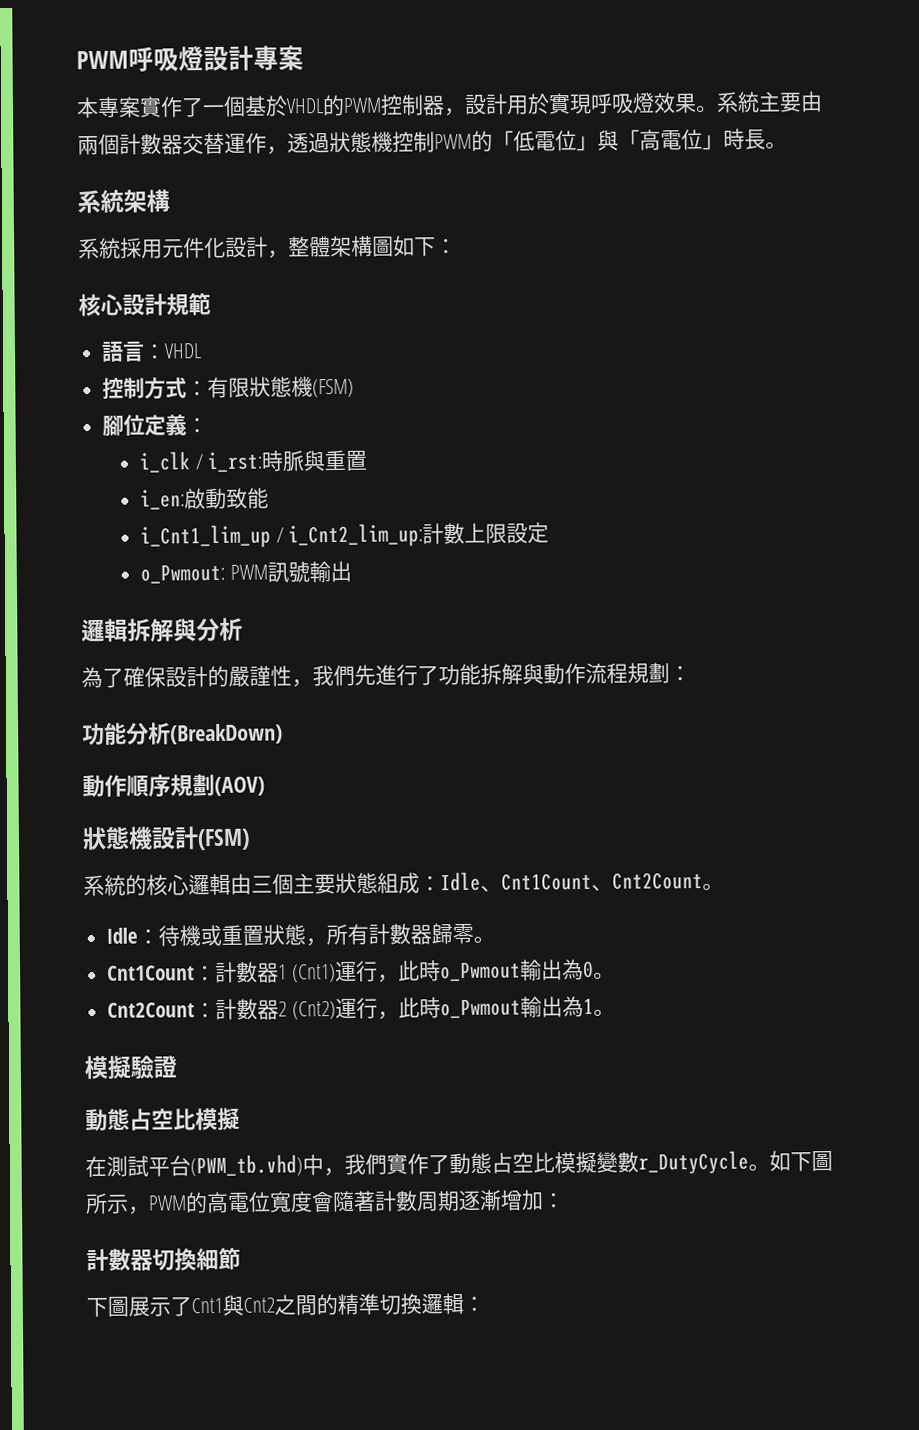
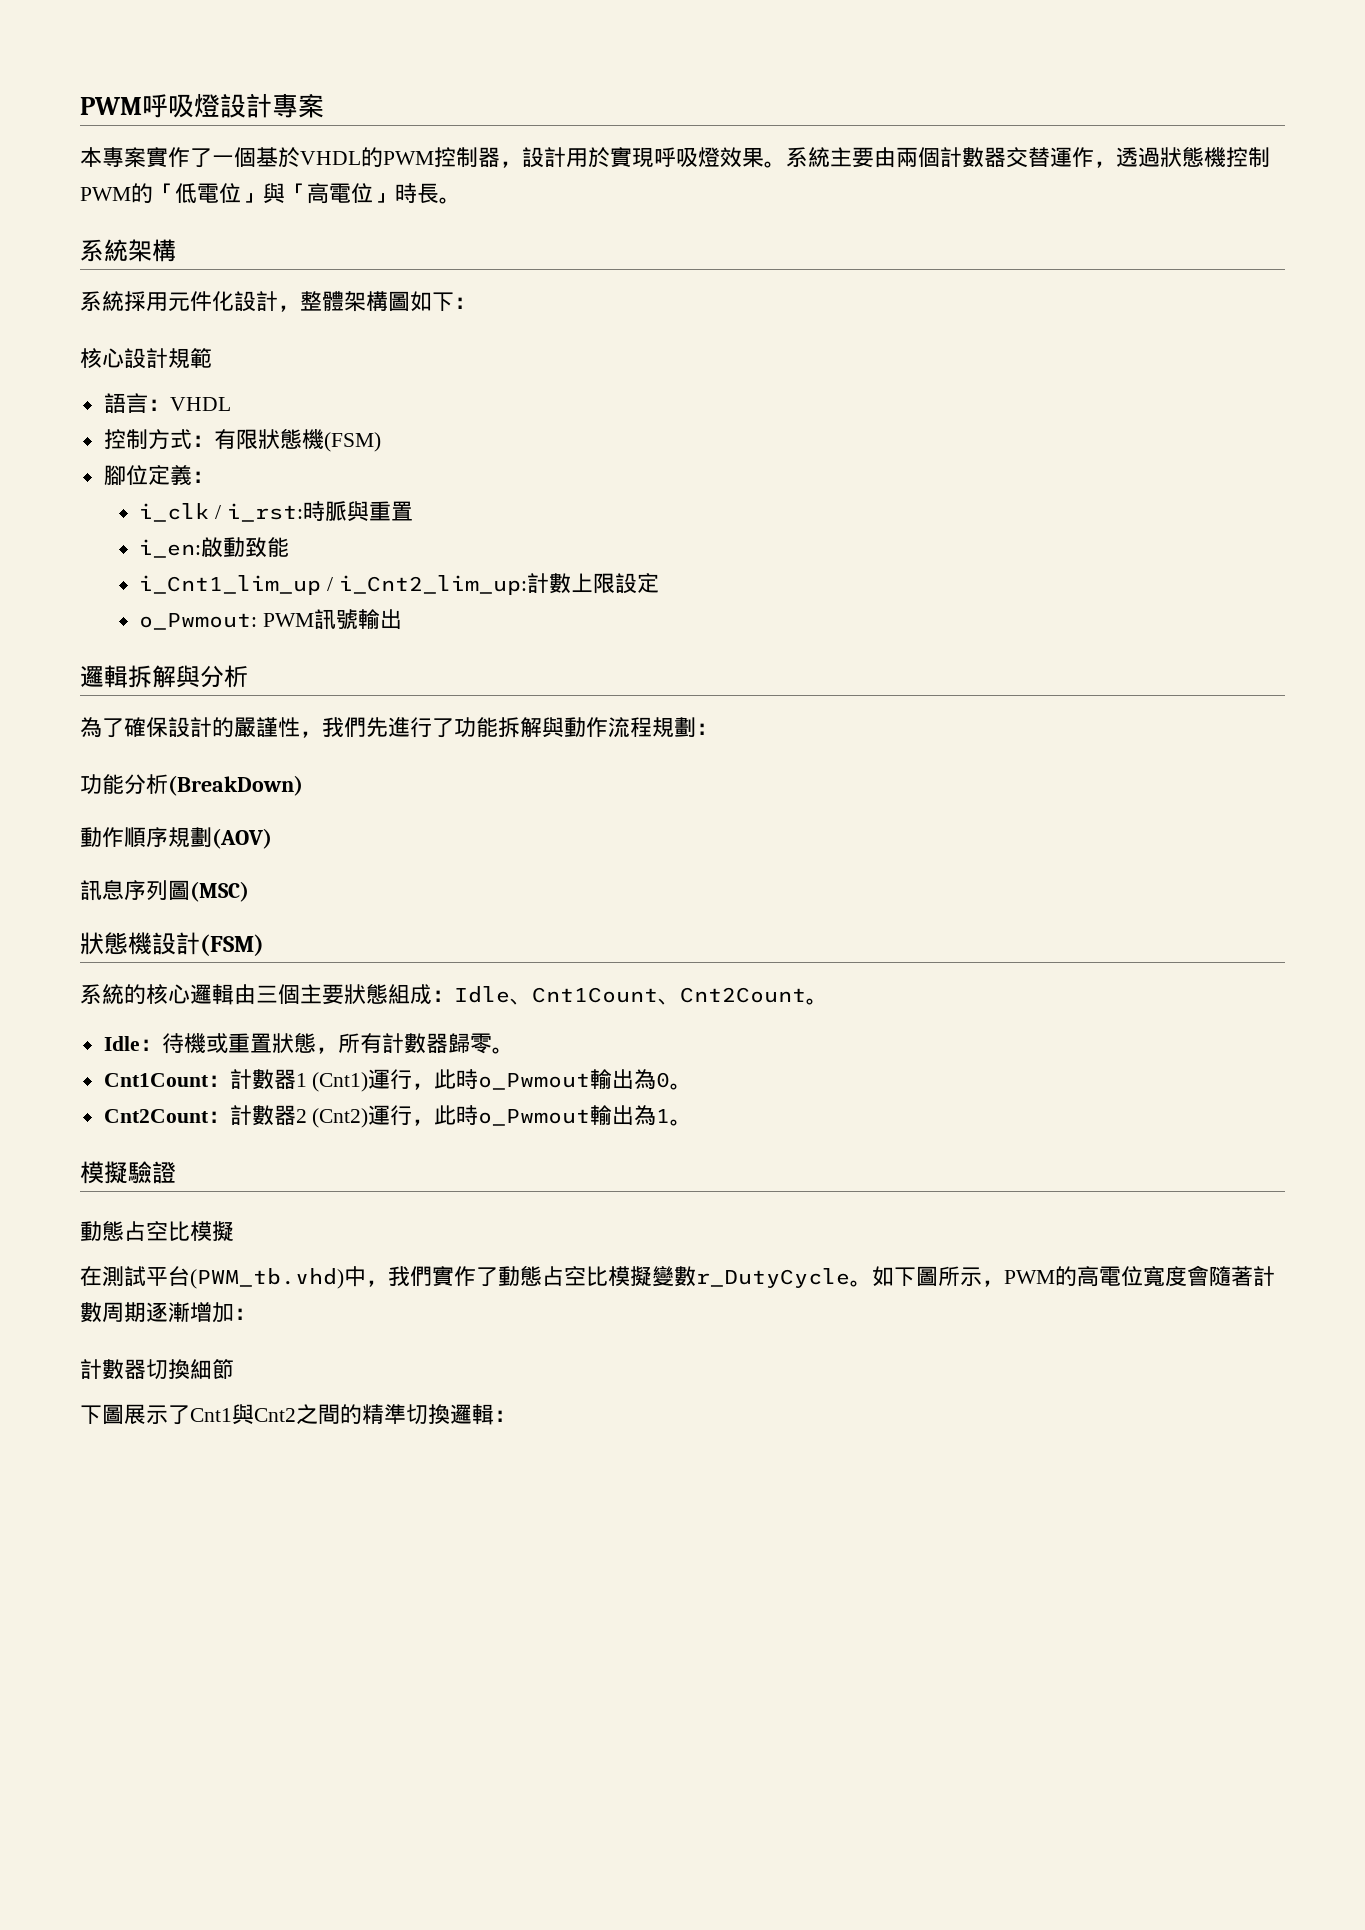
(265, 786) none -> [80,879,249,902] // 訊息序列圖(MSC)

